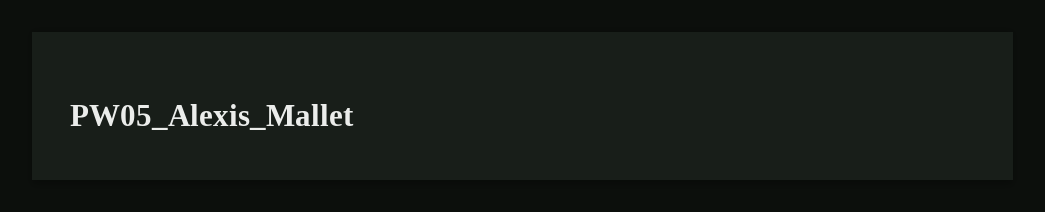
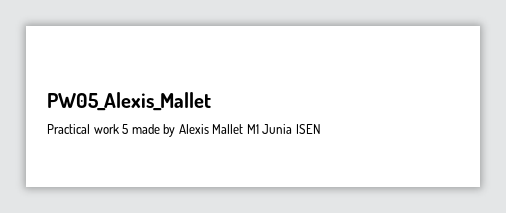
(354, 117) none -> [47,124,321,137] // Practical work 5 made by Alexis Mallet M1 Junia ISEN

